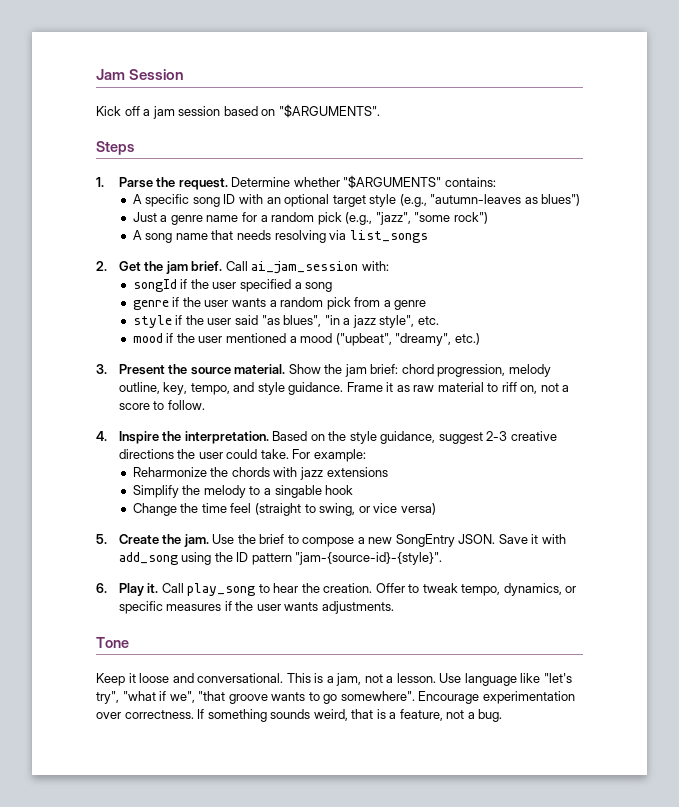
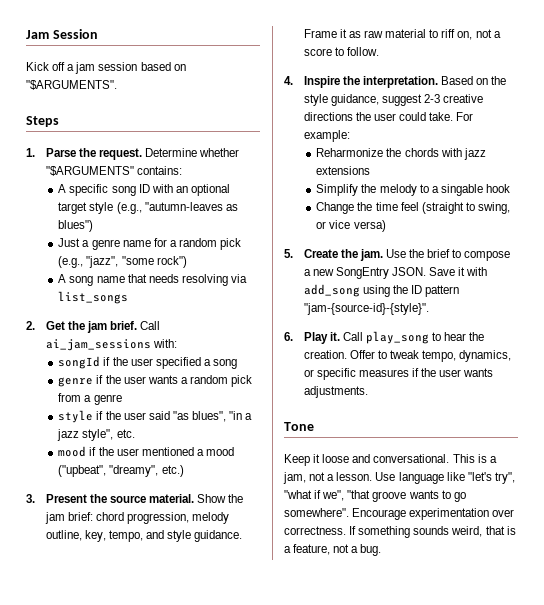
[251,261,359,274] ai_jam_session -> [45,339,151,351] ai_jam_sessions

